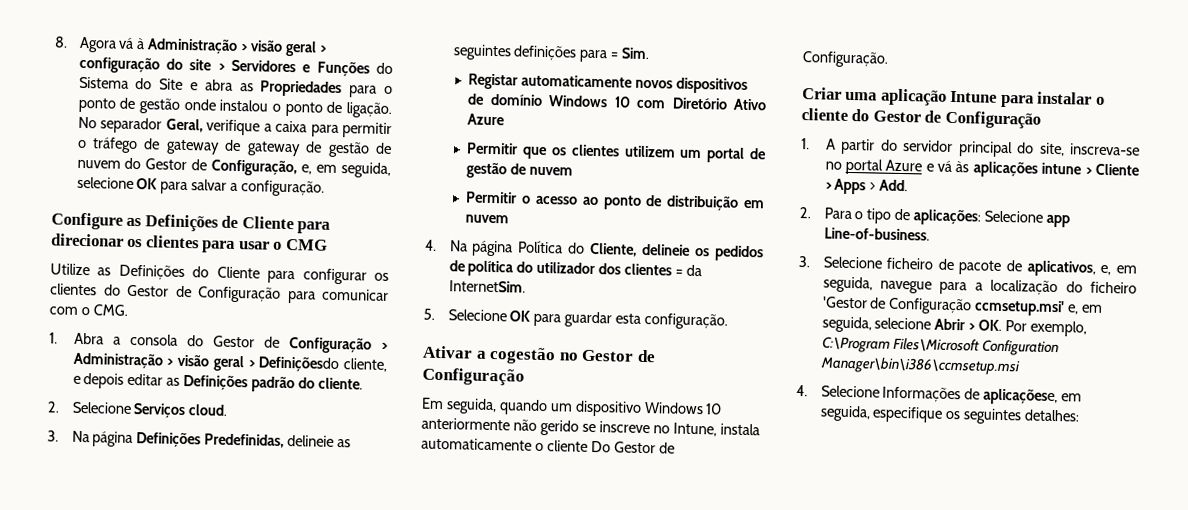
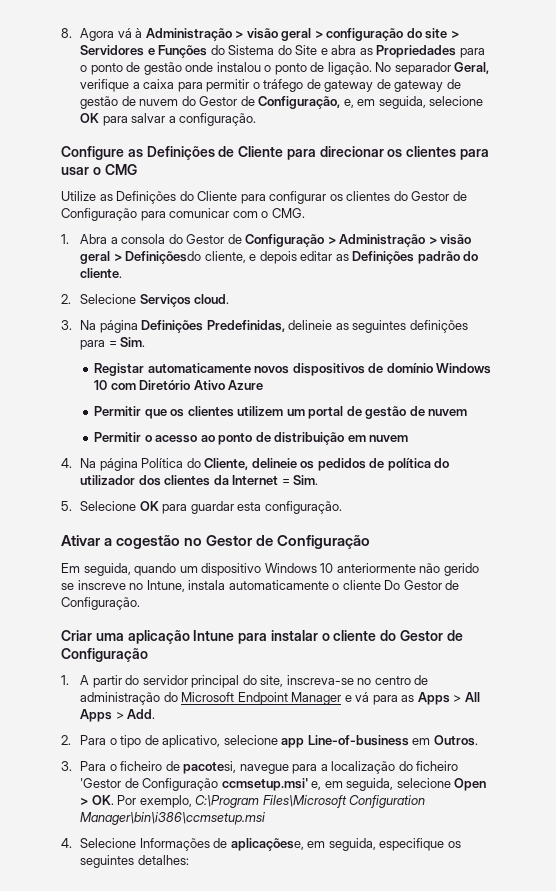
[674,264,702,277] [448,280,526,293] = da InternetSim. -> [213,475,319,485] da Internet = Sim.
[844,158,1140,178] [824,182,833,190] portal Azure e vá às aplicações intune > Cliente > -> [374,675,429,685] [79,692,480,705] centro de administração do Microsoft Endpoint Manager e vá para as Apps > All
[913,209,1070,228] [823,227,930,241] [798,256,1137,277] [822,276,873,293] aplicações: Selecione app Line-of-business. // 3. Selecione ficheiro de pacote de aplicativos, e, em seguida, -> [162,735,478,748] [61,761,237,774] aplicativo, selecione app Line-of-business em Outros. // 3. Para o ficheiro de pacotesi,
[934,318,966,331] Abrir -> [454,778,487,791] Open

